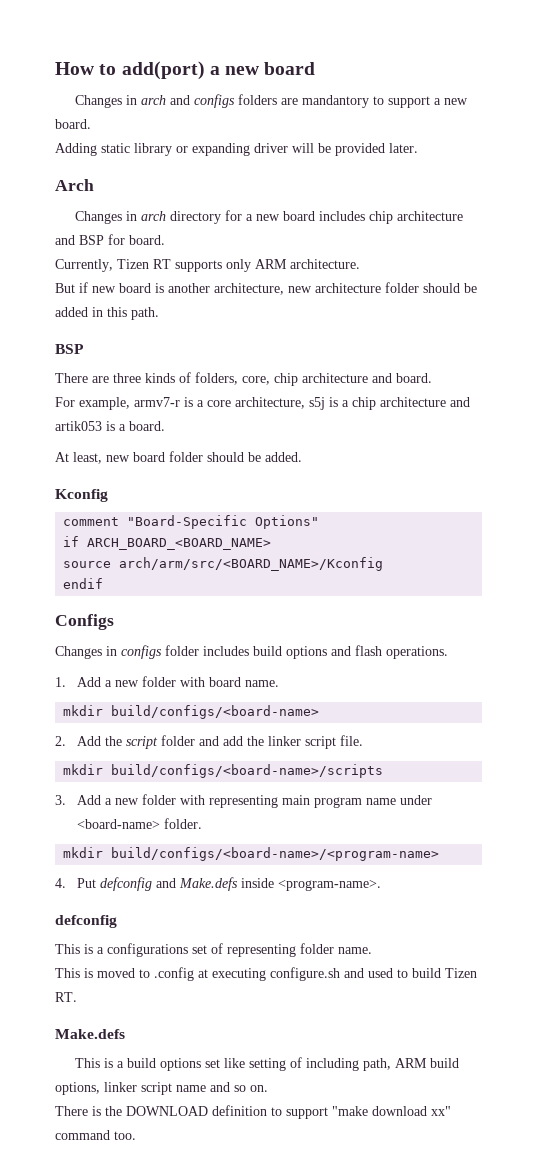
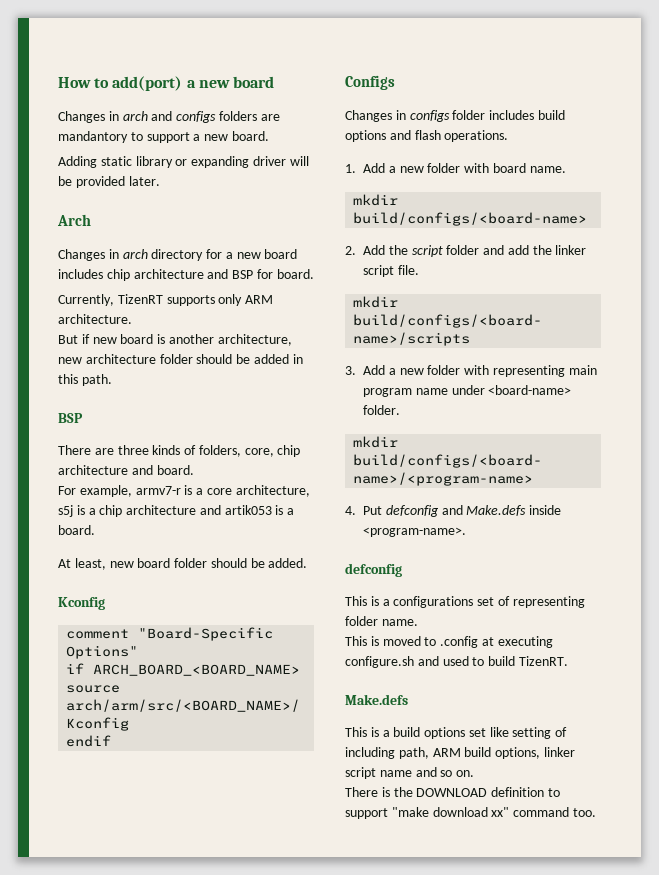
[117,259,171,269] Tizen RT -> [117,294,163,304] TizenRT
[445,968,477,978] [55,992,77,1002] Tizen RT. -> [518,656,568,666] TizenRT.

